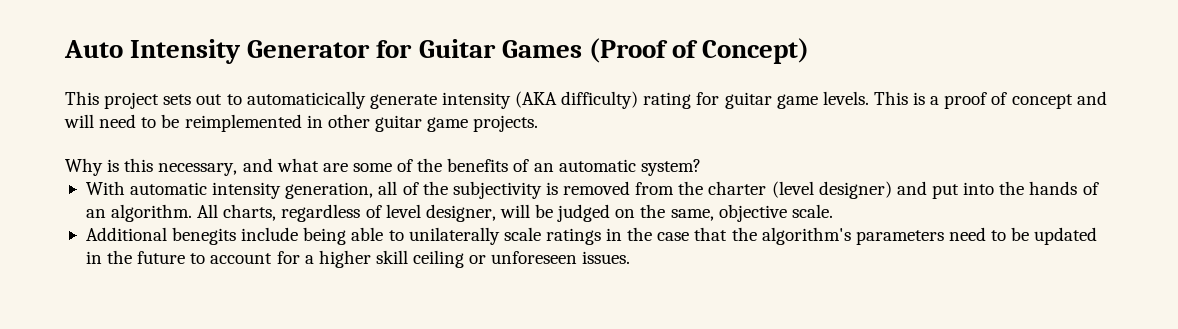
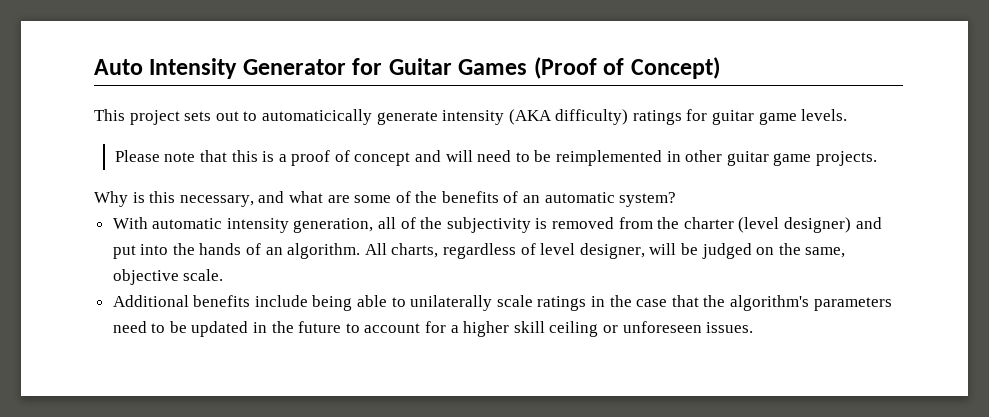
[643,92,692,109] rating -> [632,110,682,125] ratings
[873,91,908,105] This -> [114,150,258,162] // Please note that this
[172,227,237,245] benegits -> [193,295,251,307] benefits

